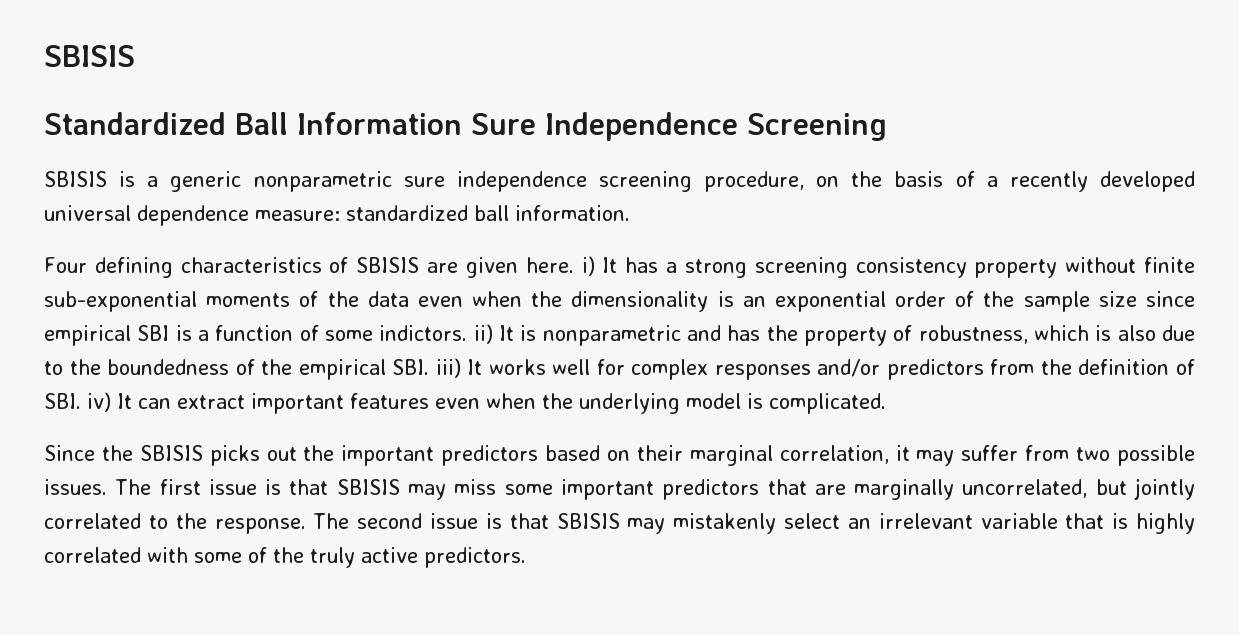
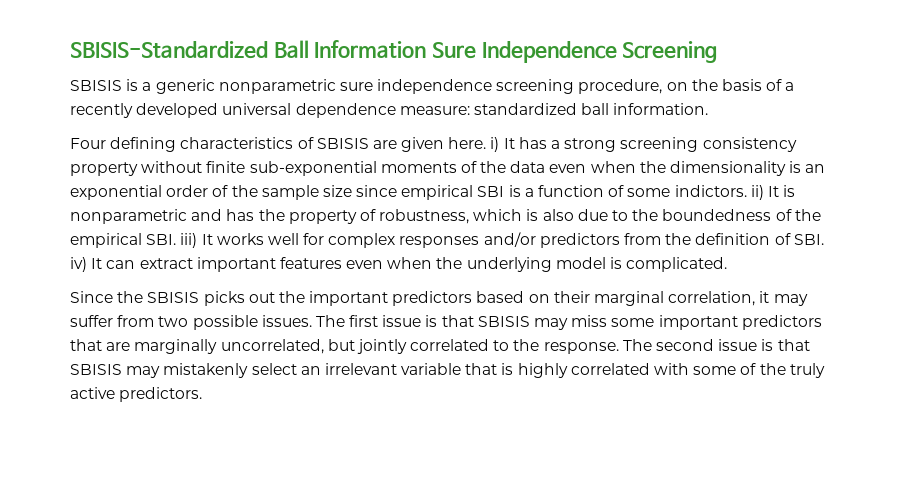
[44,45,135,67] [44,112,226,135] SBISIS // Standardized -> [70,41,268,59] SBISIS-Standardized

